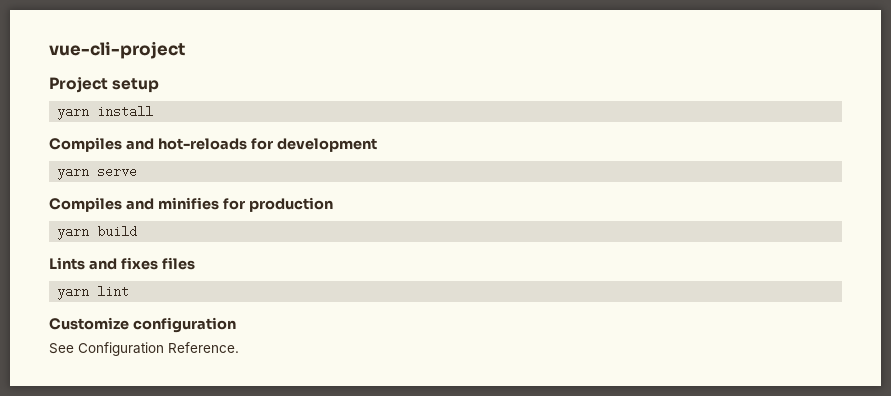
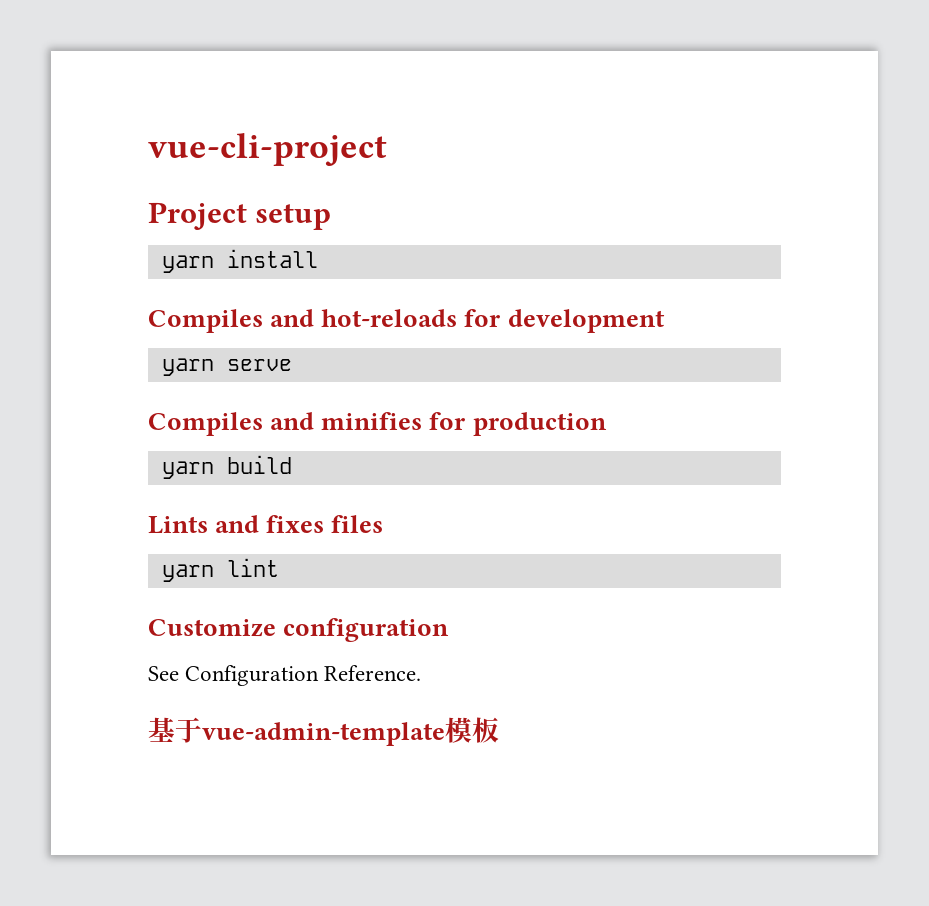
(239, 347) none -> [148,717,499,746] // 基于vue-admin-template模板

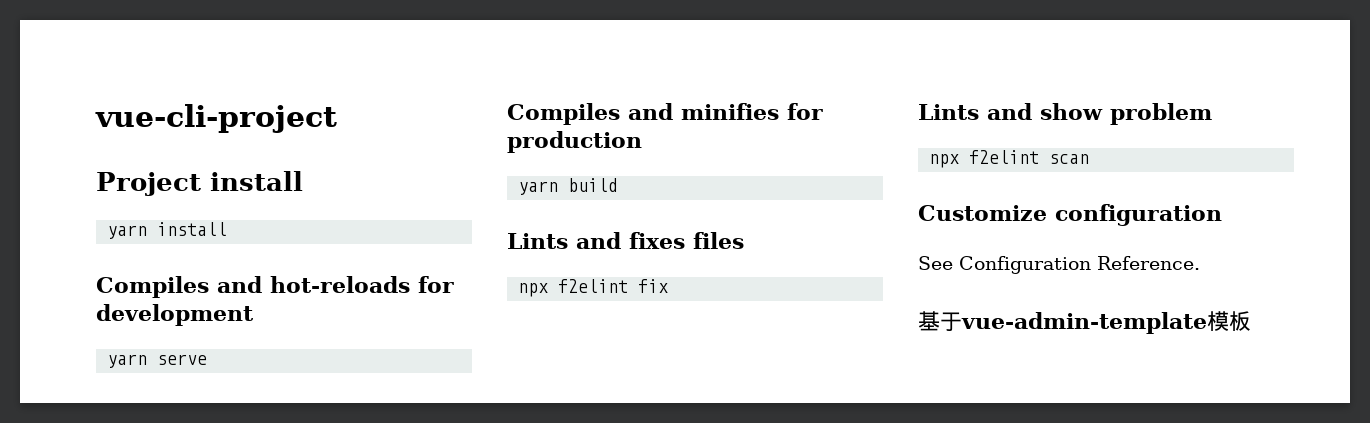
[255,204,332,230] setup -> [210,171,303,191] install
[161,558,279,582] yarn lint -> [518,279,669,297] [918,103,1212,125] [929,150,1090,168] npx f2elint fix // Lints and show problem // npx f2elint scan

